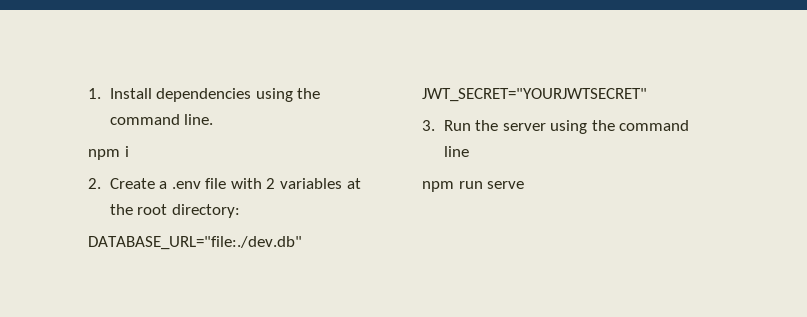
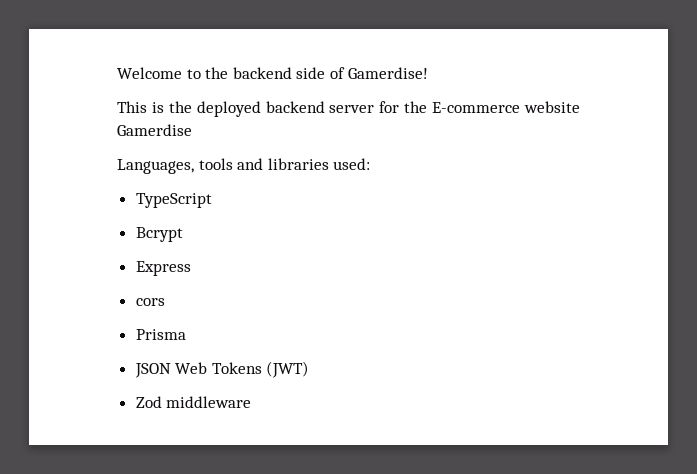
[88,88,321,102] [109,114,214,125] [88,146,129,160] [88,178,361,189] [109,204,240,218] [88,236,302,250] [422,88,647,102] [422,120,690,134] [443,146,469,157] [422,181,525,192] 1. Install dependencies using the command line. // npm i // 2. Create a .env file with 2 variables at the root directory: // DATABASE_URL="file:./dev.db" JWT_SECRET="YOURJWTSECRET" // 3. Run the server using the command line // npm run serve -> [117,67,428,79] [117,101,581,117] [117,124,192,136] [117,158,371,174] [135,193,212,208] [135,227,183,242] [135,261,191,276] [135,298,165,306] [135,329,186,340] [134,361,310,378] [135,396,252,408] Welcome to the backend side of Gamerdise! // This is the deployed backend server for the E-commerce website Gamerdise // Languages, tools and libraries used: // TypeScript // Bcrypt // Express // cors // Prisma // JSON Web Tokens (JWT) // Zod middleware

